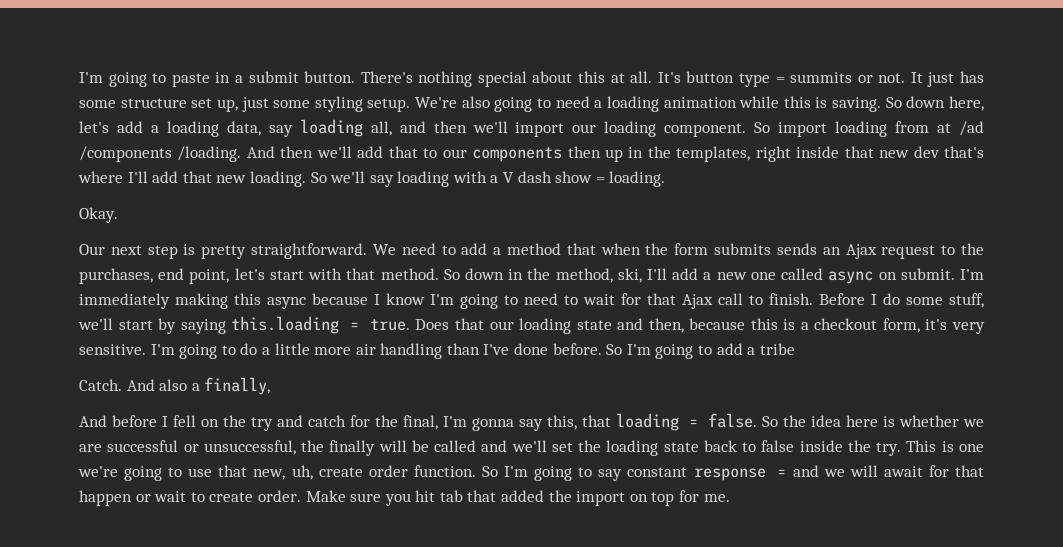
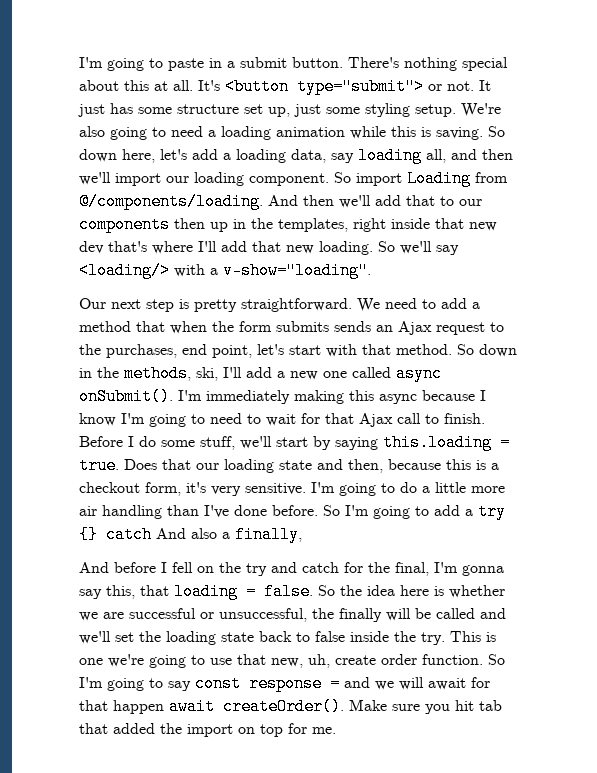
[686,71,853,87] button type = summits -> [225,78,424,95] <button type="submit">
[835,121,985,137] [79,146,242,162] loading from at /ad /components /loading. -> [407,170,508,187] [79,193,263,210] Loading from @/components/loading.
[397,171,450,187] loading -> [79,262,170,279] <loading/>
[503,171,666,187] [79,207,118,223] V dash show = loading. // Okay. -> [223,262,371,279] v-show="loading".
[555,268,613,283] method, -> [124,365,191,382] methods,
[878,268,955,280] on submit. -> [79,388,173,405] onSubmit().
[759,343,795,355] [79,379,122,391] tribe // Catch. -> [478,503,506,520] [79,526,152,543] try {} catch
[627,467,688,477] constant -> [195,675,241,692] const
[135,490,301,502] or wait to create order. -> [169,698,344,715] await createOrder().

